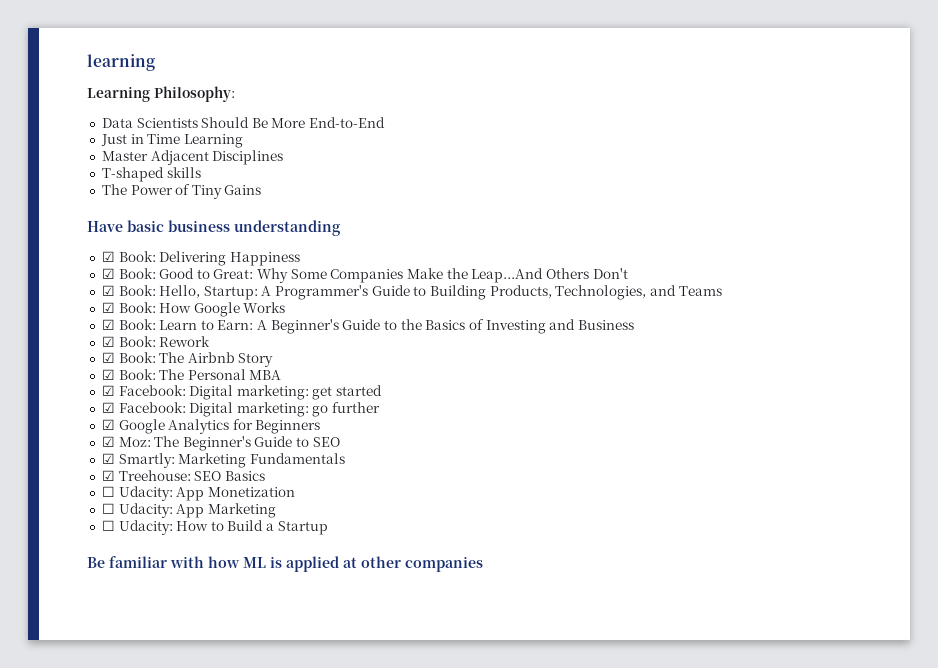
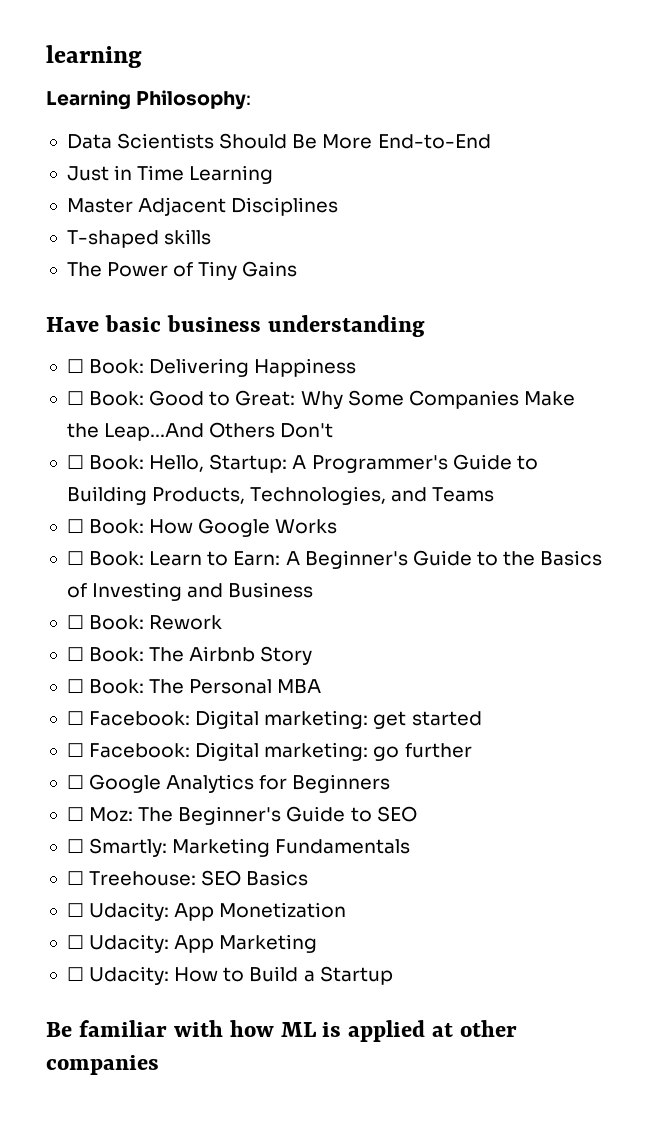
[101,251,115,262] ☑ -> [66,359,84,373] ☐
[101,268,115,279] ☑ -> [66,391,84,405] ☐
[101,285,115,296] ☑ -> [66,455,84,469] ☐
[101,302,115,313] ☑ -> [66,519,84,533] ☐
[101,319,115,330] ☑ -> [66,551,84,565] ☐
[101,336,115,347] ☑ -> [66,615,84,629] ☐
[101,352,115,363] ☑ -> [66,647,84,661] ☐
[101,369,115,380] ☑ -> [66,679,84,693] ☐
[101,385,115,396] ☑ -> [66,711,84,725] ☐
[101,402,115,413] ☑ -> [66,743,84,757] ☐
[101,419,115,430] ☑ -> [66,775,84,789] ☐
[101,436,115,447] ☑ -> [66,807,84,821] ☐
[101,453,115,464] ☑ -> [66,839,84,853] ☐
[101,470,115,481] ☑ -> [66,871,84,885] ☐

